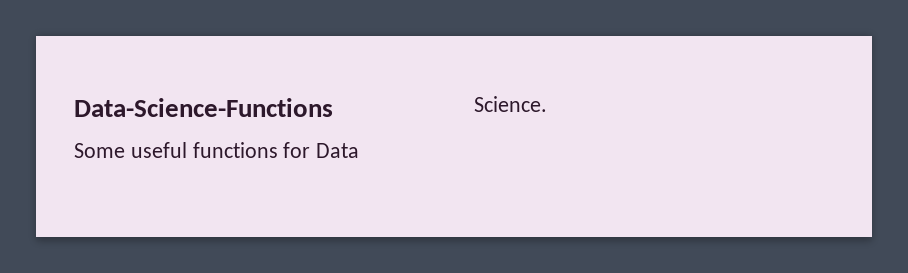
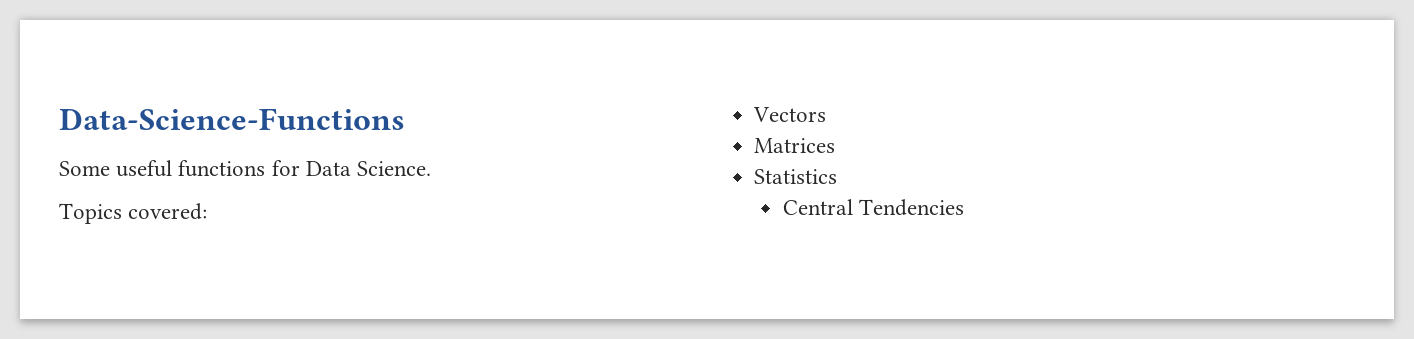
(547, 104) none -> [59,203,208,224] [753,107,827,122] [754,138,836,153] [754,169,838,184] [783,199,965,216] // Topics covered: // Vectors // Matrices // Statistics // Central Tendencies

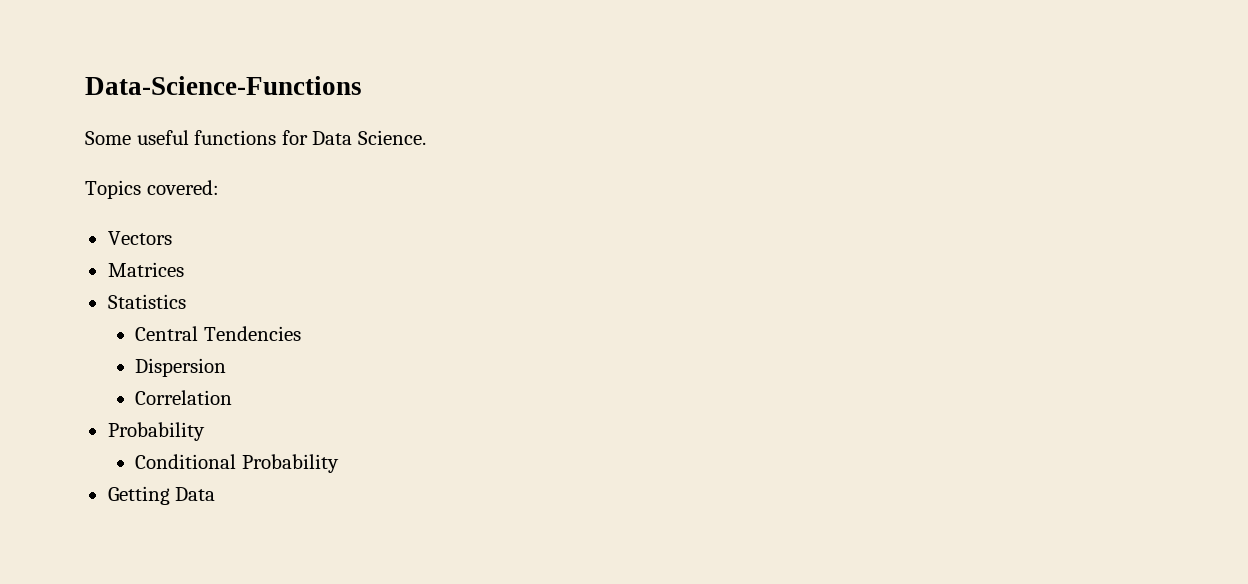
(965, 207) none -> [135,358,227,377] [135,390,233,405] [107,422,205,441] [135,454,339,473] [107,486,216,505] // Dispersion // Correlation // Probability // Conditional Probability // Getting Data

